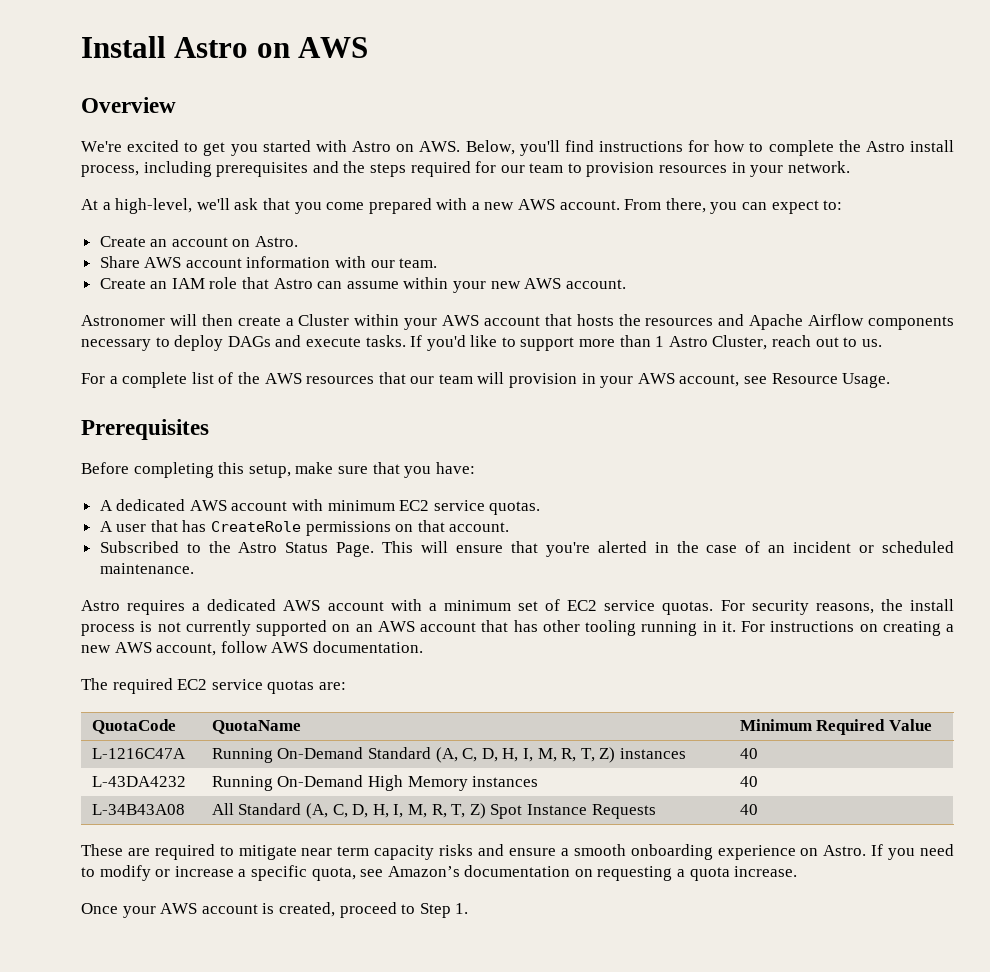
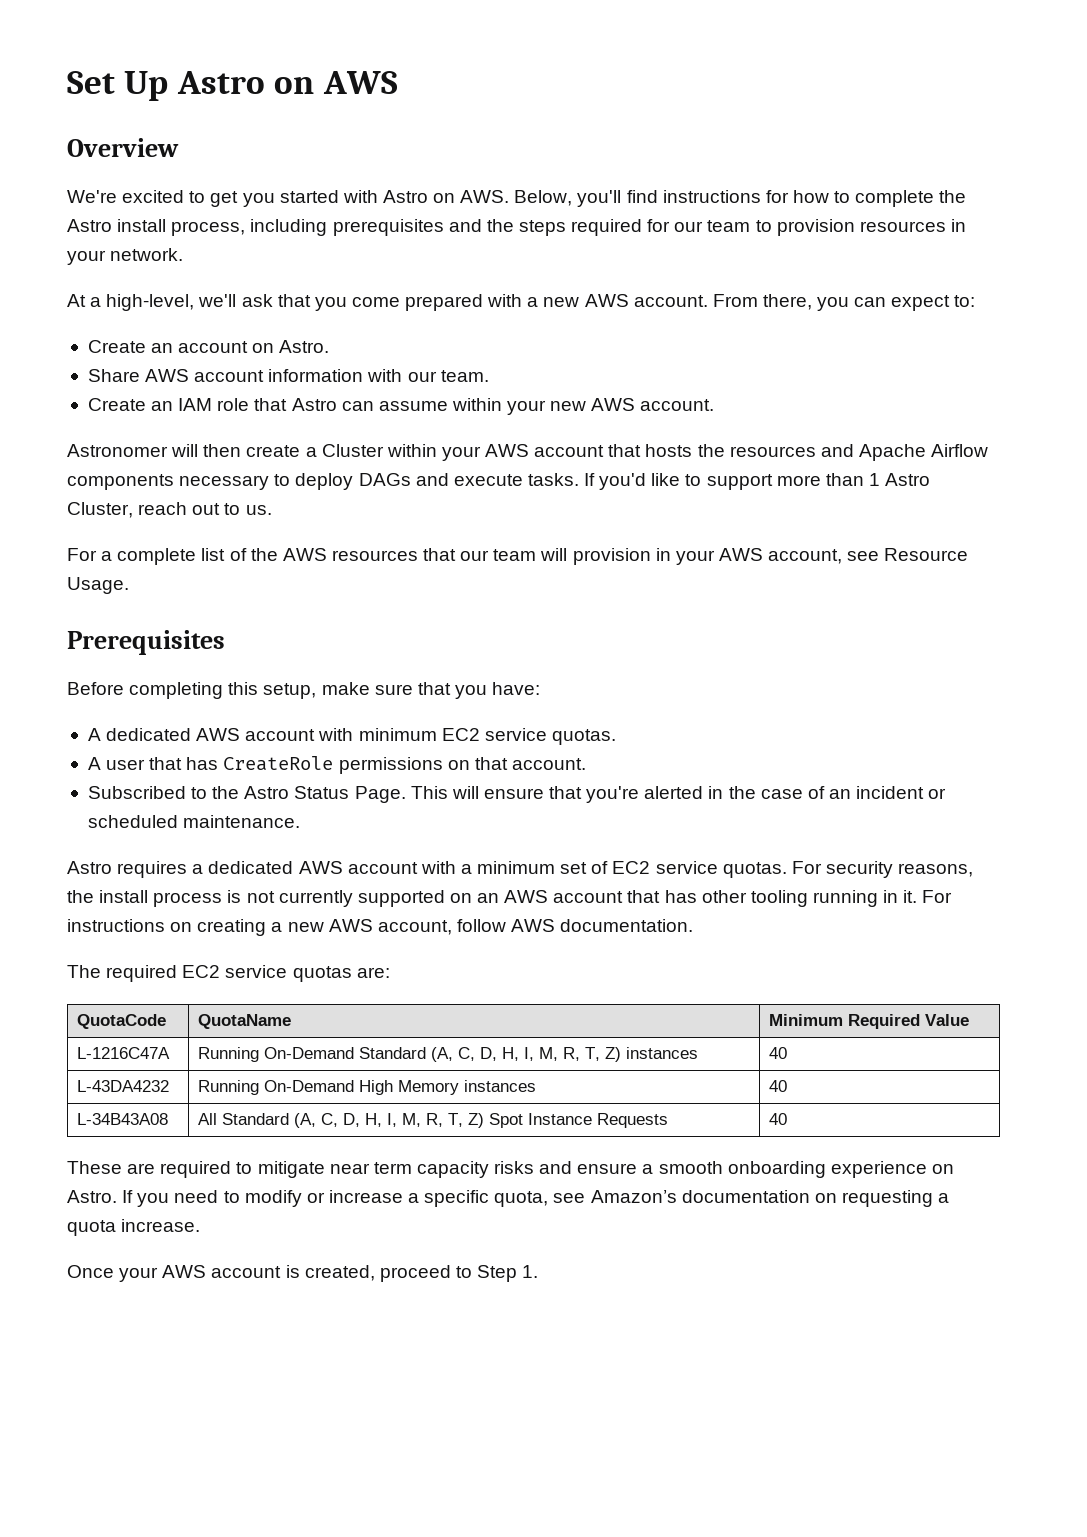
[81,36,166,58] Install -> [67,71,169,101] Set Up

